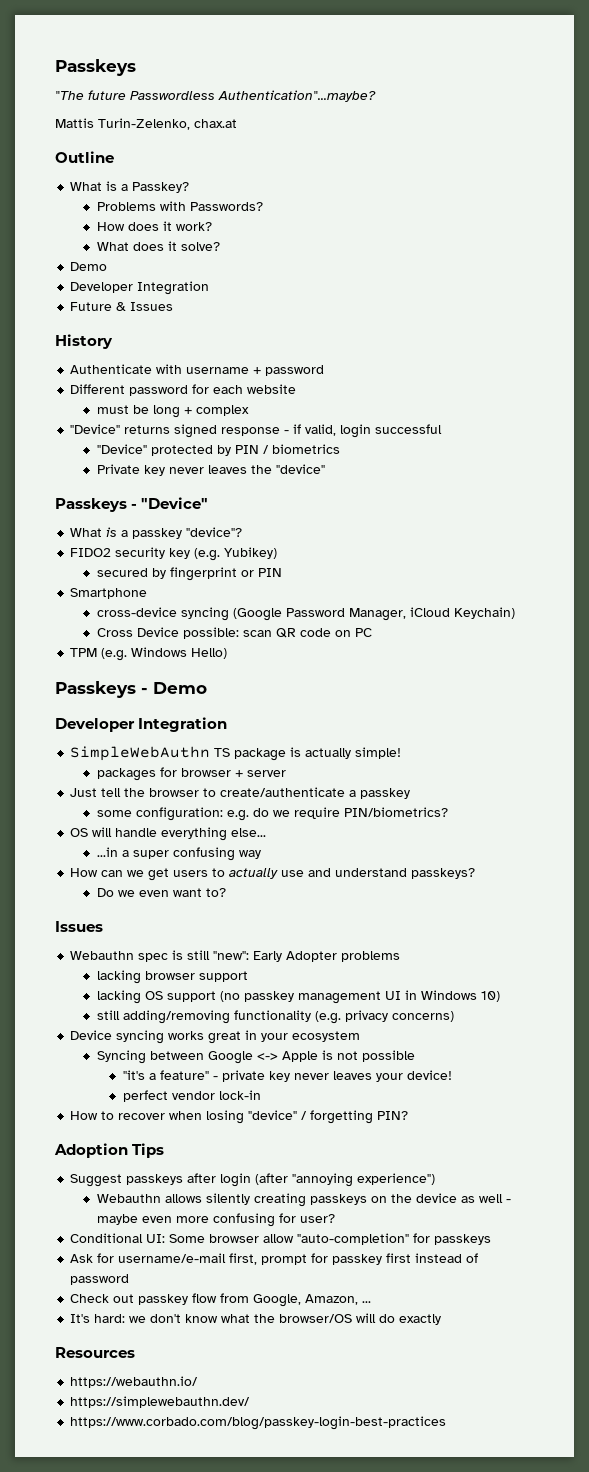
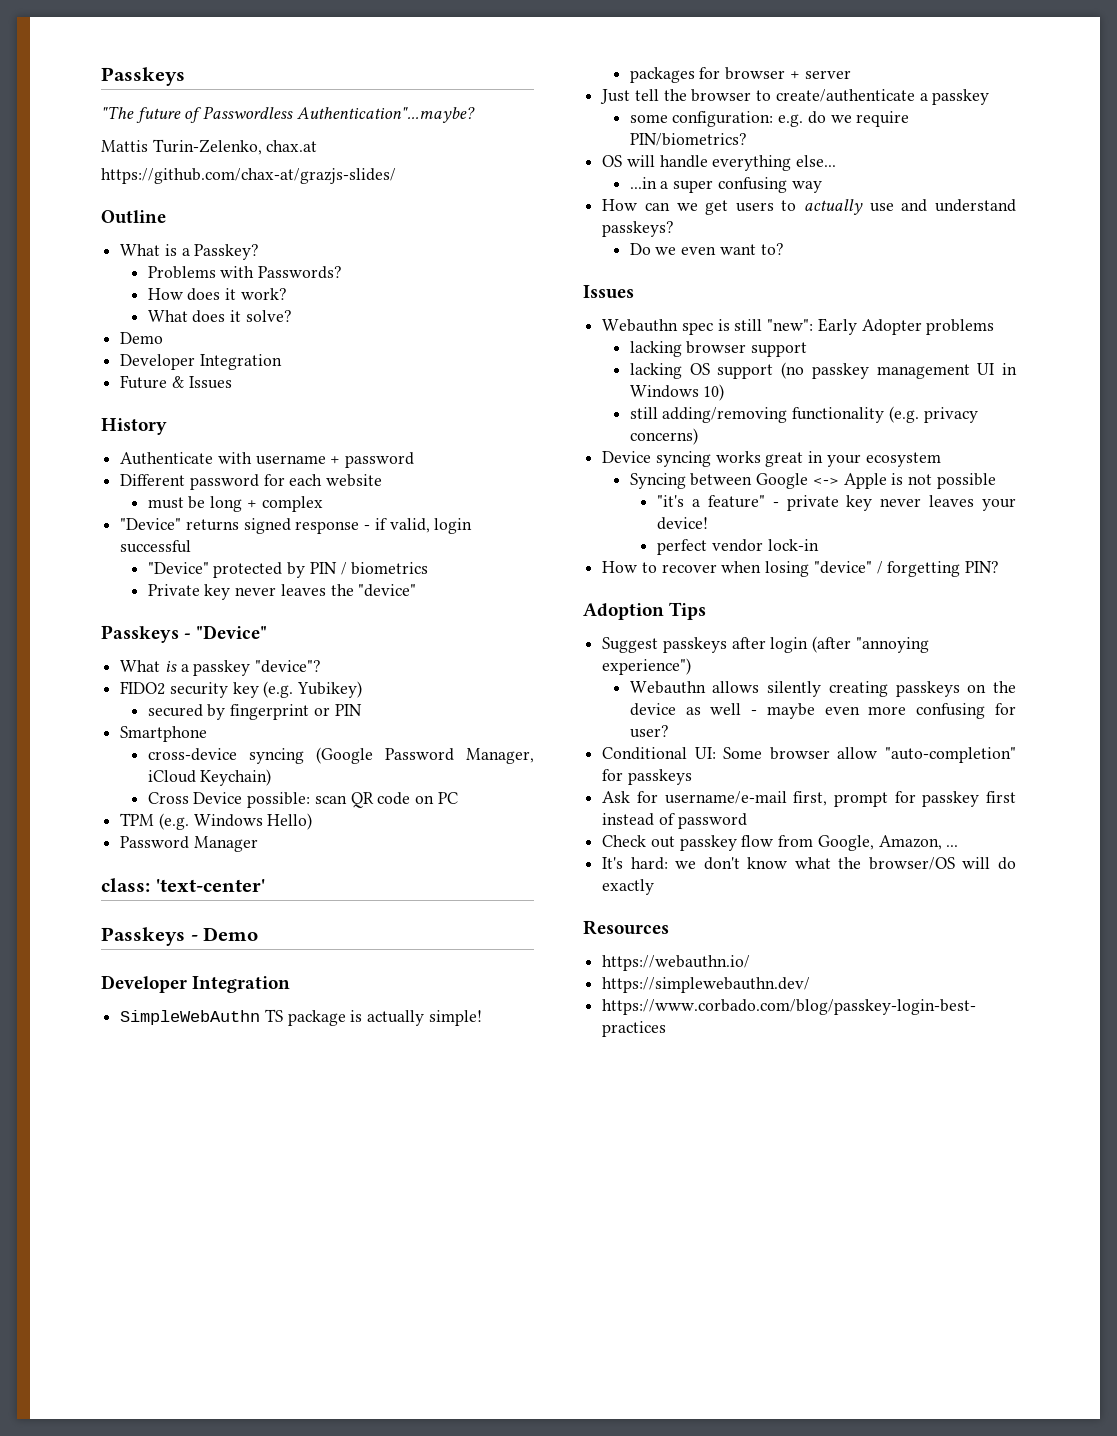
(126, 95) none -> [184,107,203,123] of
(237, 123) none -> [101,168,396,184] // https://github.com/chax-at/grazjs-slides/
(228, 653) none -> [120,836,258,852] [101,878,265,892] // Password Manager // class: 'text-center'

